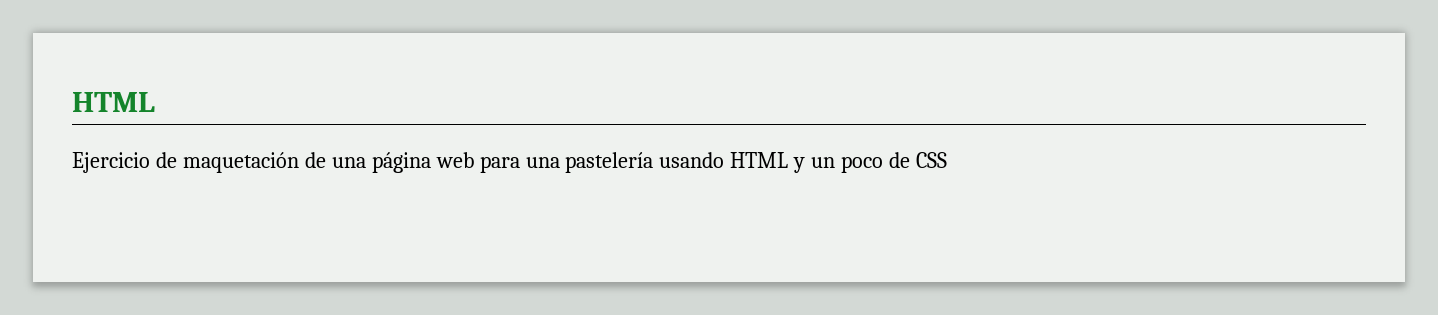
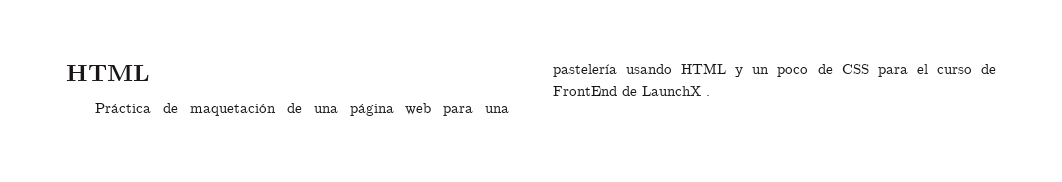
[72,152,150,173] Ejercicio -> [95,103,152,113] Práctica
(948, 160) none -> [877,64,996,77] [553,86,710,96] para el curso de FrontEnd de LaunchX .

